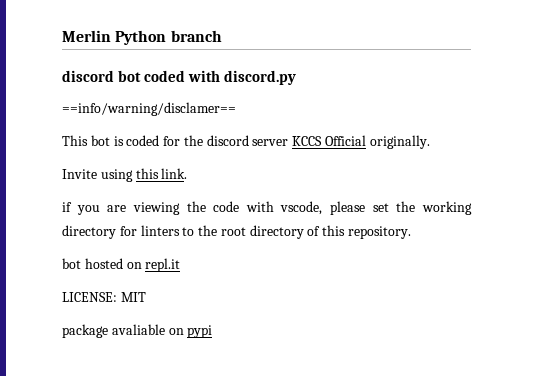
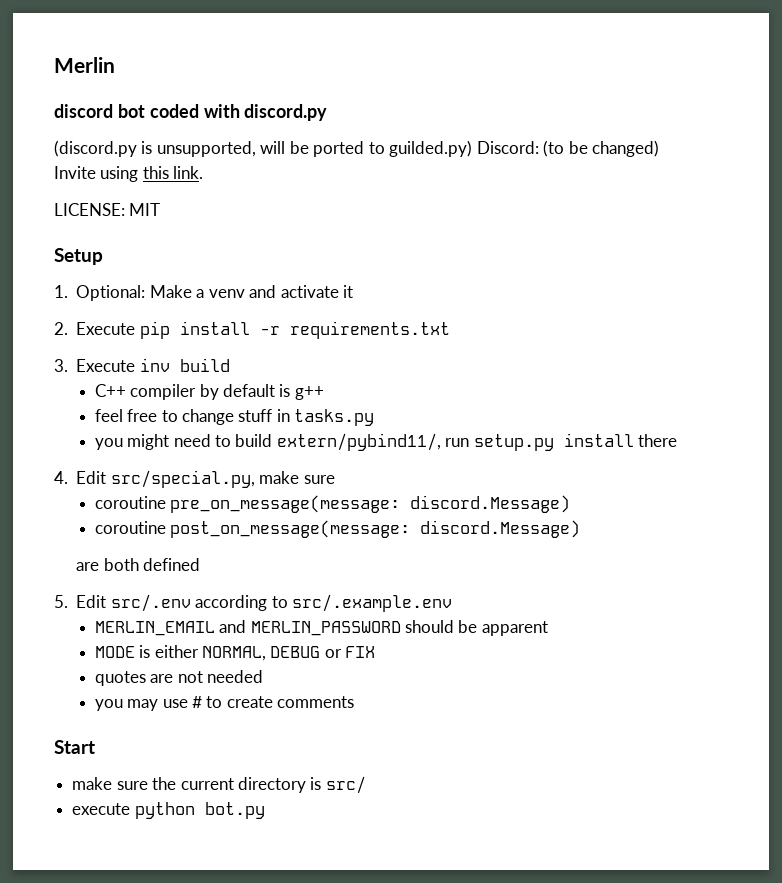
[115,30,222,45] Python branch -> (115, 65) none
[62,102,236,116] [62,135,430,149] [62,168,188,182] [62,201,472,215] [62,225,412,239] [62,258,181,272] [62,292,146,302] [62,324,213,338] ==info/warning/disclamer== // This bot is coded for the discord server KCCS Official originally. // Invite using this link. // if you are viewing the code with vscode, please set the working directory for linters to the root directory of this repository. // bot hosted on repl.it // LICENSE: MIT // package avaliable on pypi -> [54,140,660,157] [54,166,204,182] [54,203,161,216] [54,248,103,265] [54,285,354,301] [54,321,450,339] [54,358,230,372] [94,384,324,400] [94,409,375,426] [94,433,678,451] [54,470,335,488] [94,495,571,513] [94,520,581,538] [76,558,201,571] [54,594,453,612] [94,620,548,636] [94,645,376,661] [94,670,263,686] [94,696,355,711] [54,740,95,754] [72,776,366,794] [72,802,265,819] (discord.py is unsupported, will be ported to guilded.py) Discord: (to be changed) Invite using this link. // LICENSE: MIT // Setup // 1. Optional: Make a venv and activate it // 2. Execute pip install -r requirements.txt // 3. Execute inv build // C++ compiler by default is g++ // feel free to change stuff in tasks.py // you might need to build extern/pybind11/, run setup.py install there // 4. Edit src/special.py, make sure // coroutine pre_on_message(message: discord.Message) // coroutine post_on_message(message: discord.Message) // are both defined // 5. Edit src/.env according to src/.example.env // MERLIN_EMAIL and MERLIN_PASSWORD should be apparent // MODE is either NORMAL, DEBUG or FIX // quotes are not needed // you may use # to create comments // Start // make sure the current directory is src/ // execute python bot.py

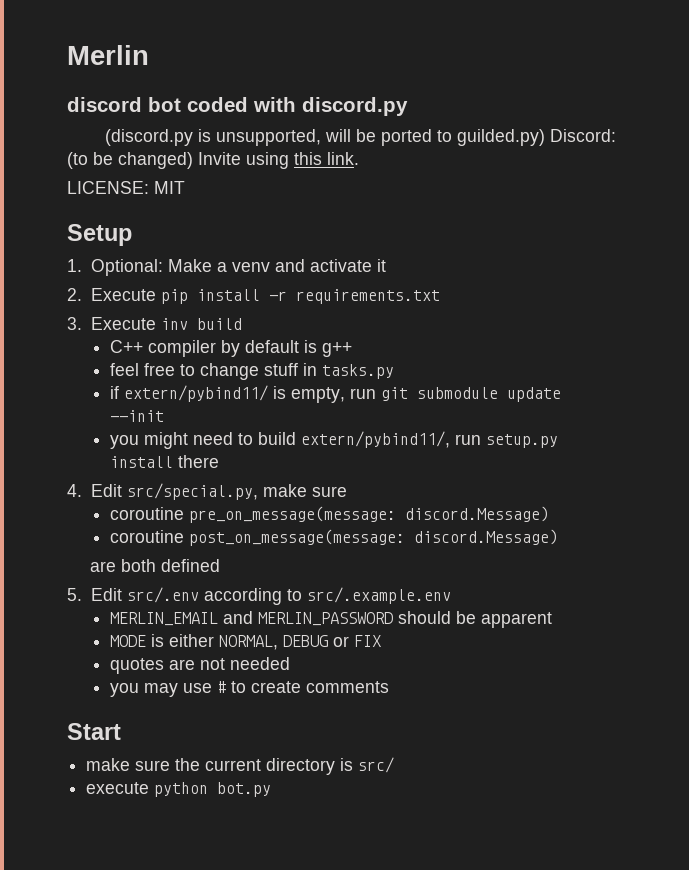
(375, 417) none -> [109,385,561,403] [109,410,164,422] // if extern/pybind11/ is empty, run git submodule update --init

